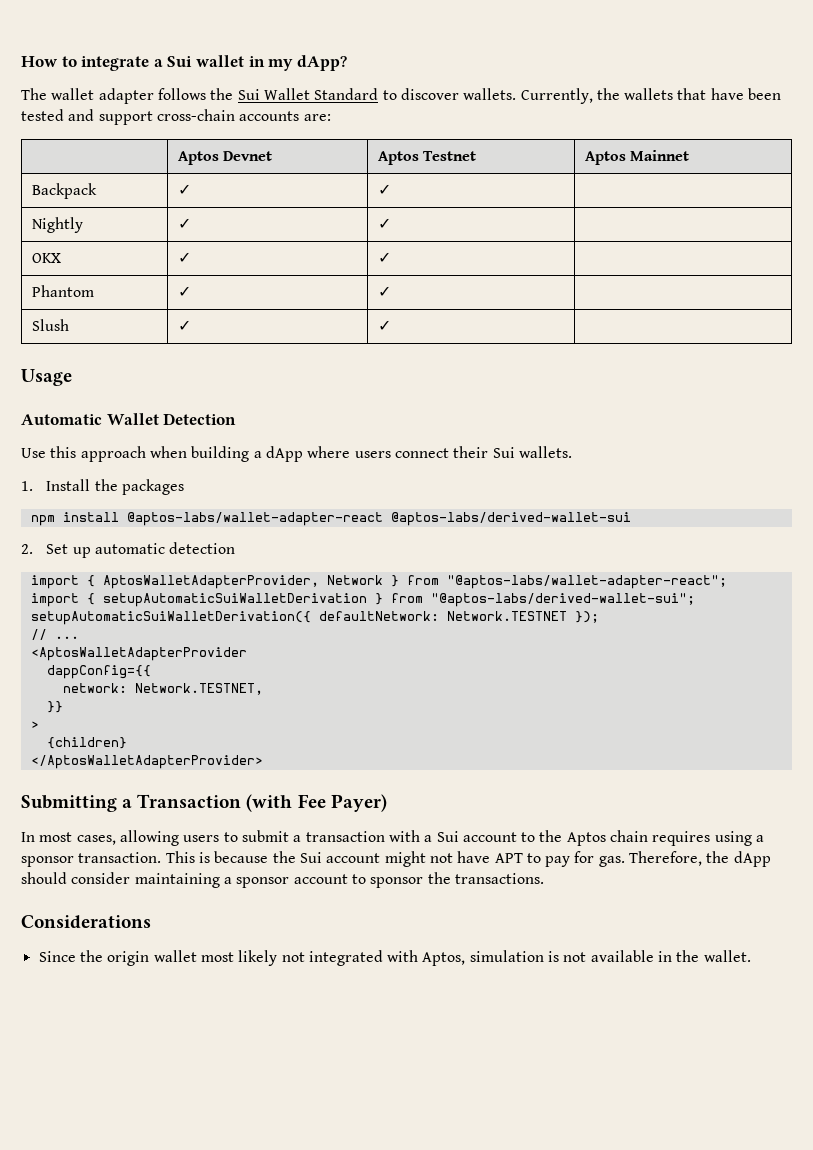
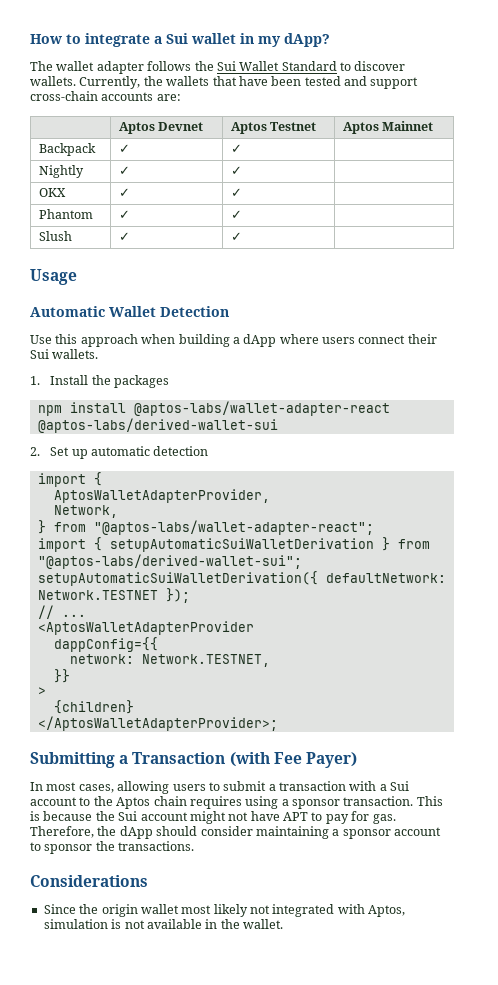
(95, 581) none -> (102, 479) //
[326,575,383,585] Network -> [53,505,118,518] // Network, //
[30,755,263,769] </AptosWalletAdapterProvider> -> [37,716,278,731] </AptosWalletAdapterProvider>;

